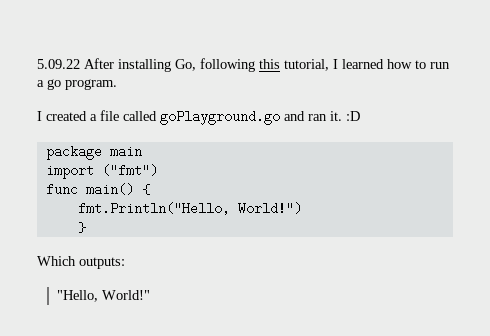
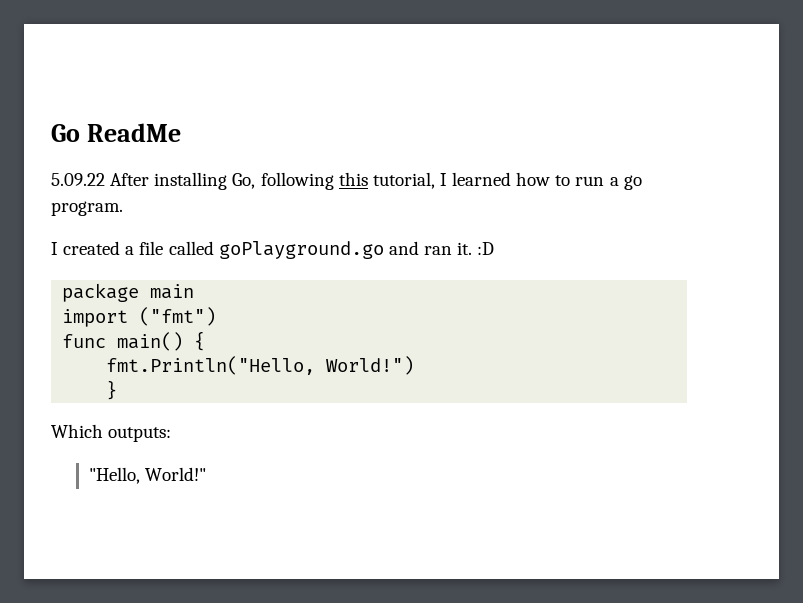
(37, 64) none -> [51,123,181,142] Go ReadMe //

